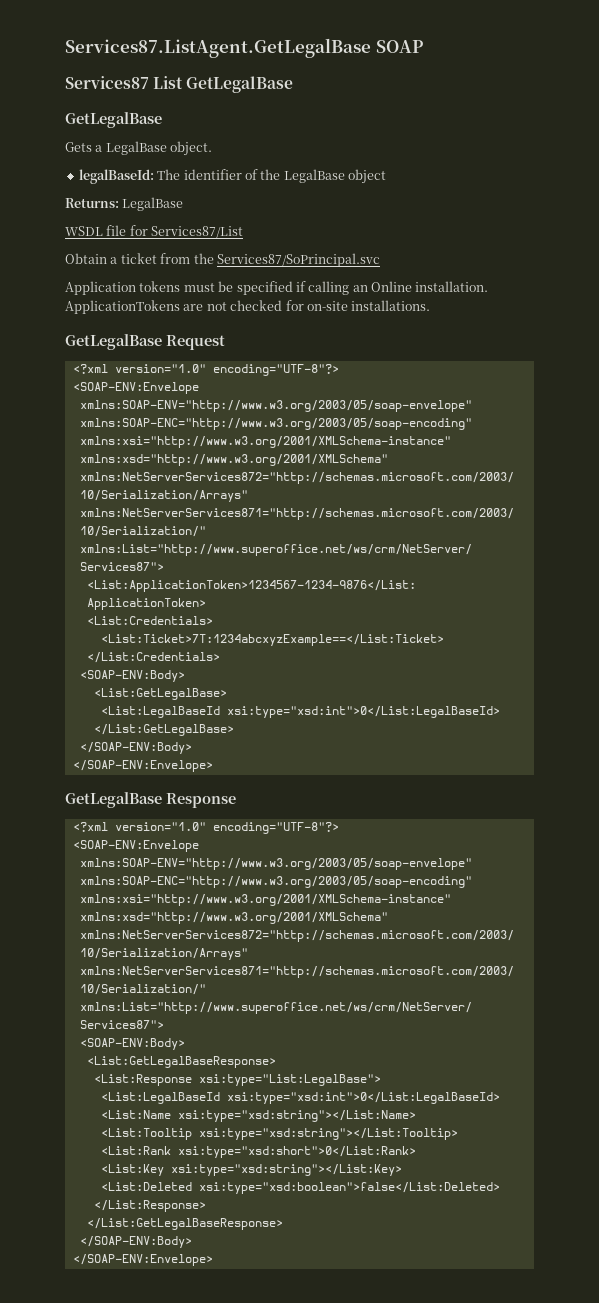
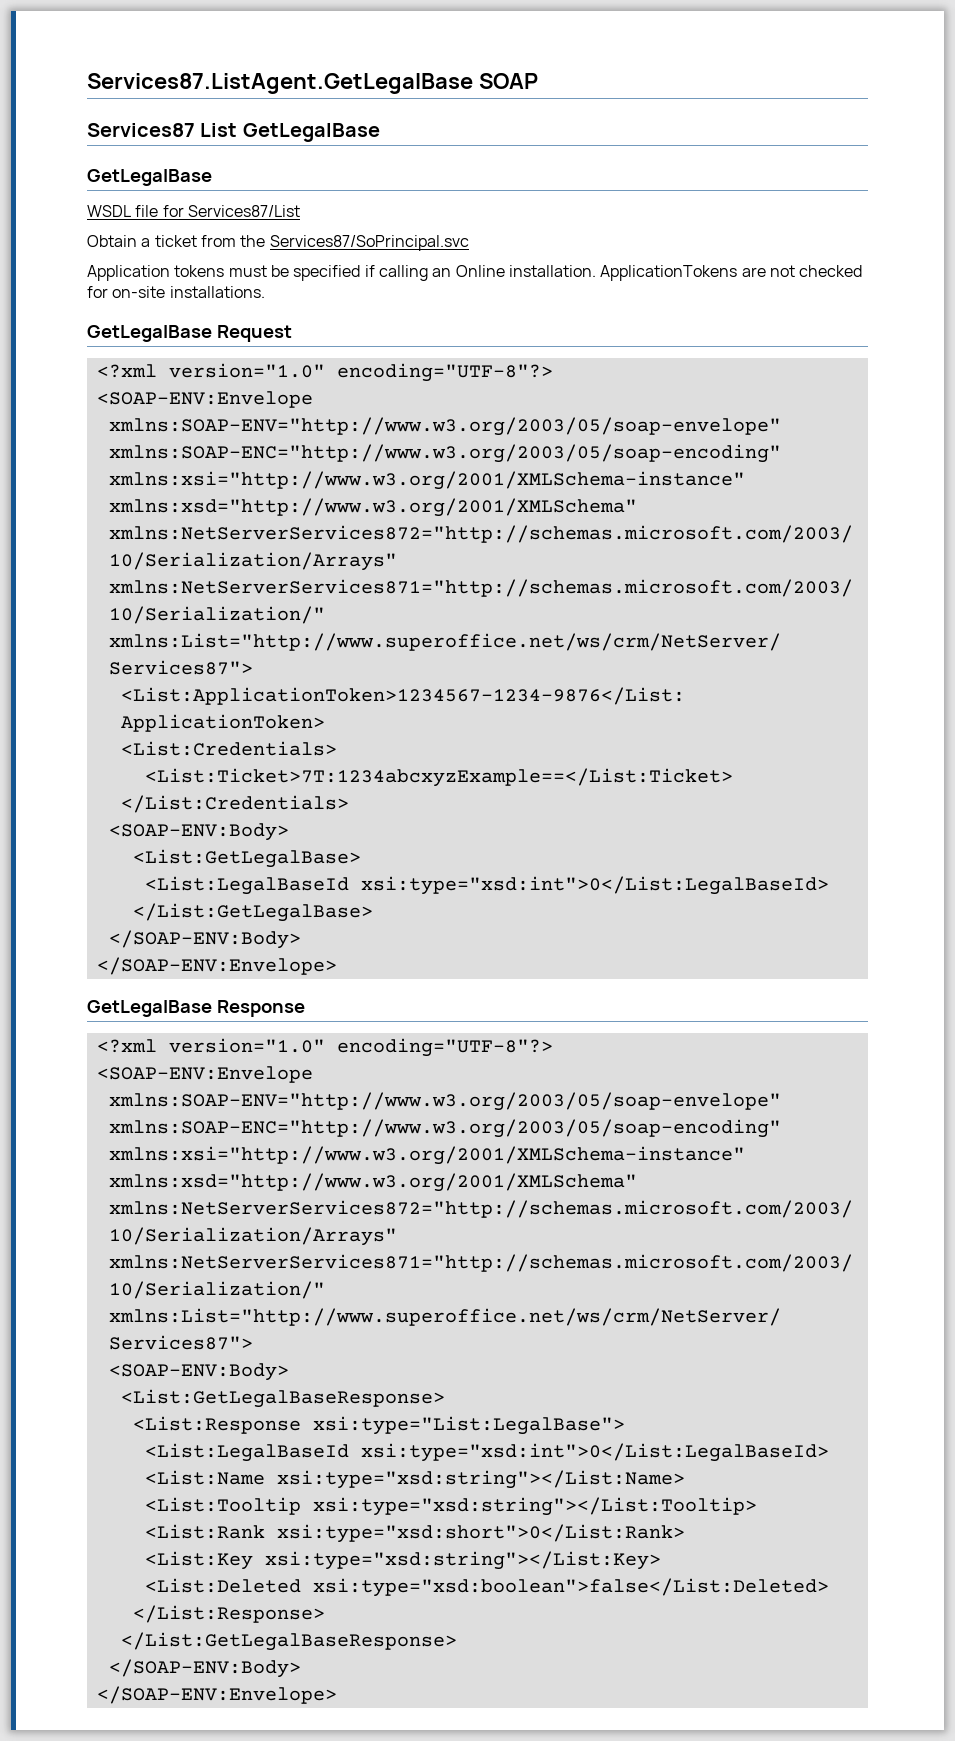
[65,141,213,156] [78,169,386,184] [65,197,184,211] // Gets a LegalBase object. // legalBaseId: The identifier of the LegalBase object // Returns: LegalBase -> (212, 177) none

